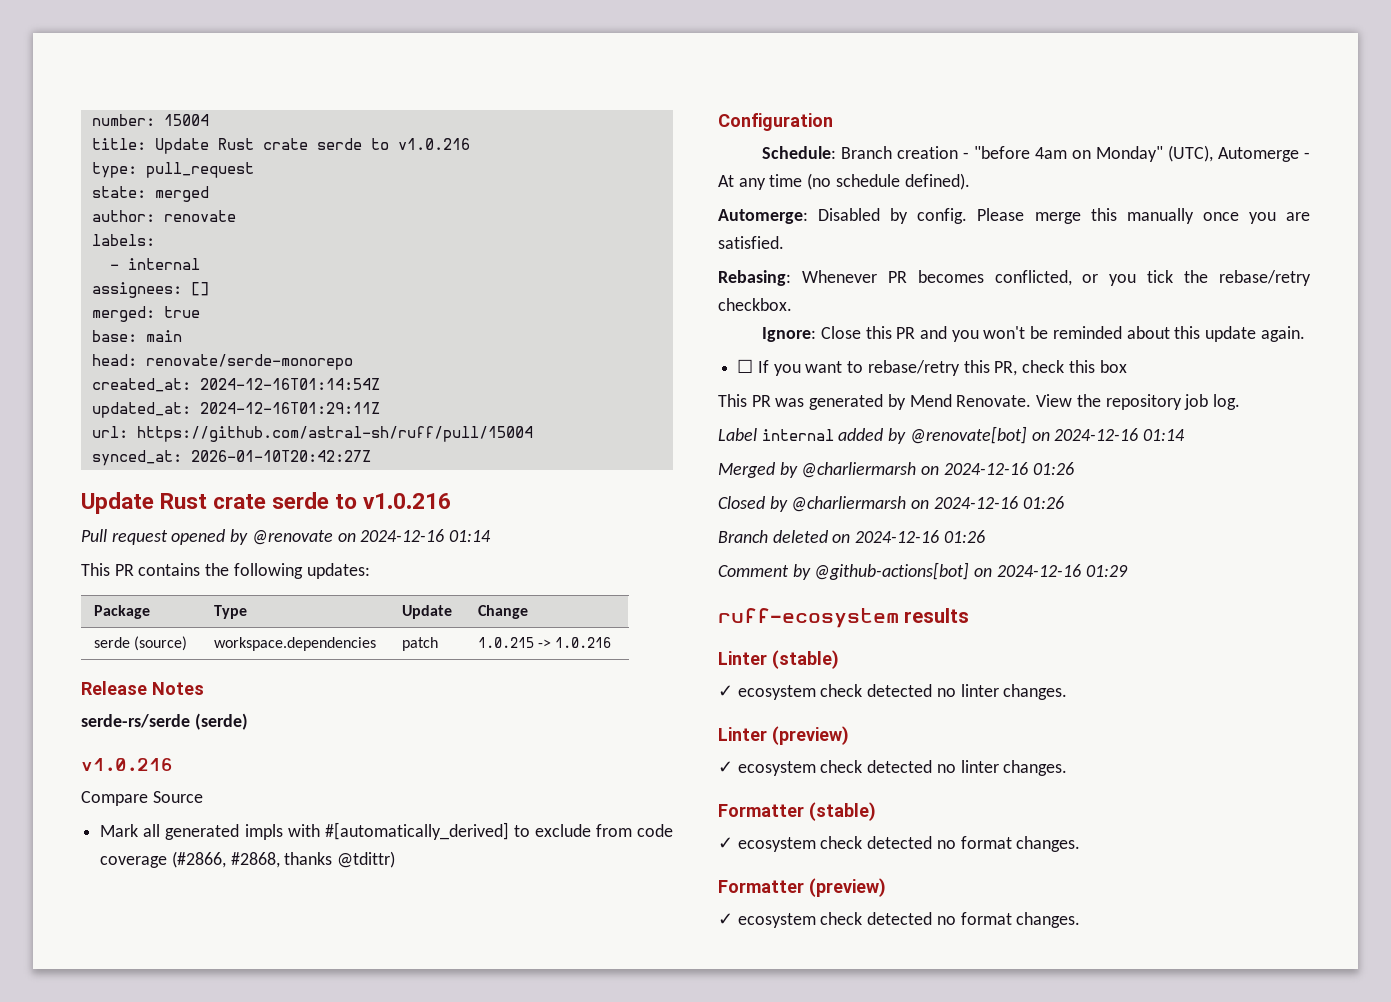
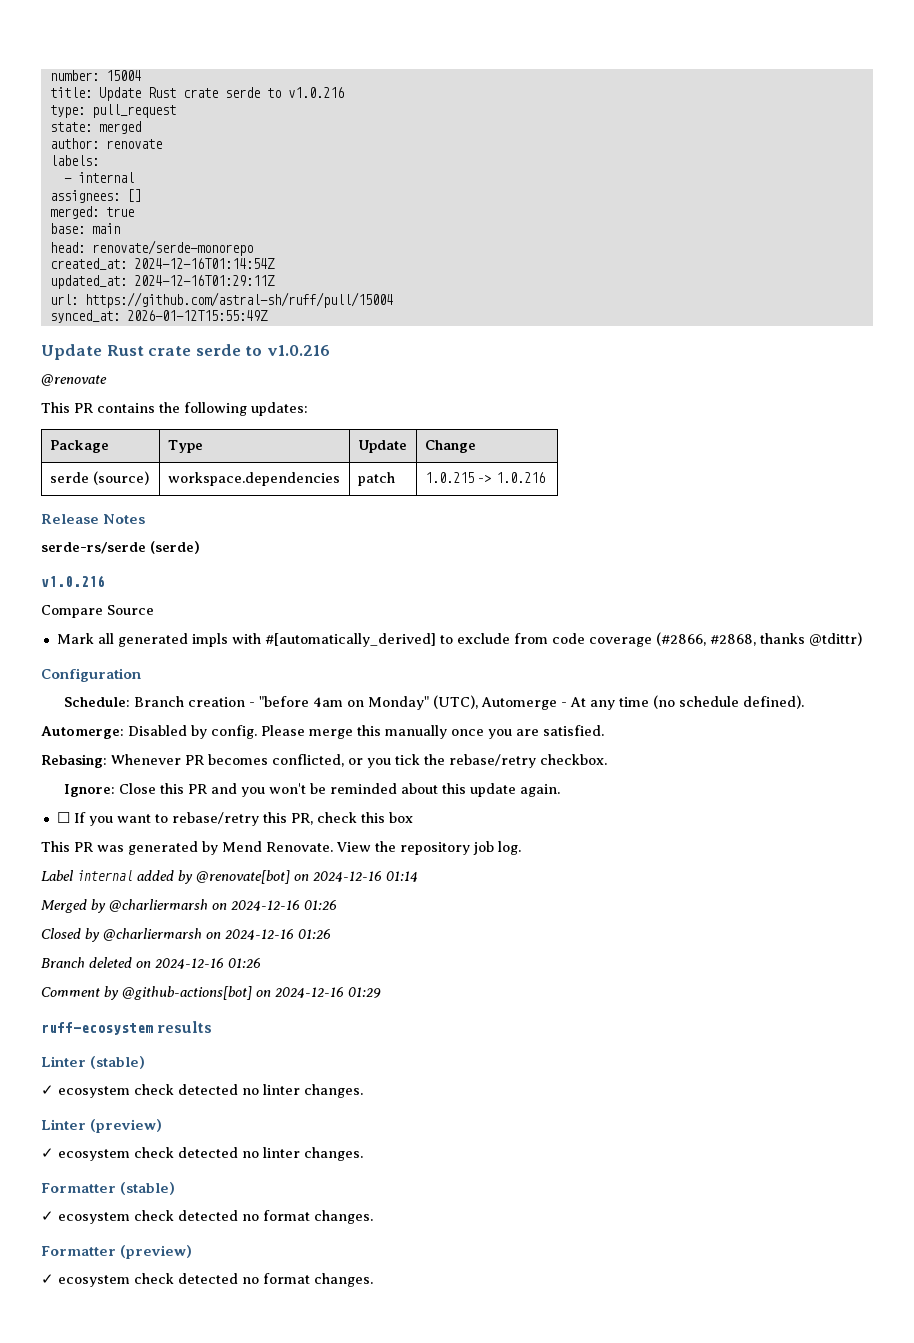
[190,450,371,462] [81,492,452,514] [81,529,492,545] 2026-01-10T20:42:27Z // Update Rust crate serde to v1.0.216 // Pull request opened by @renovate on 2024-12-16 01:14 -> [126,310,268,321] [41,344,330,360] [41,374,107,386] 2026-01-12T15:55:49Z // Update Rust crate serde to v1.0.216 // @renovate

